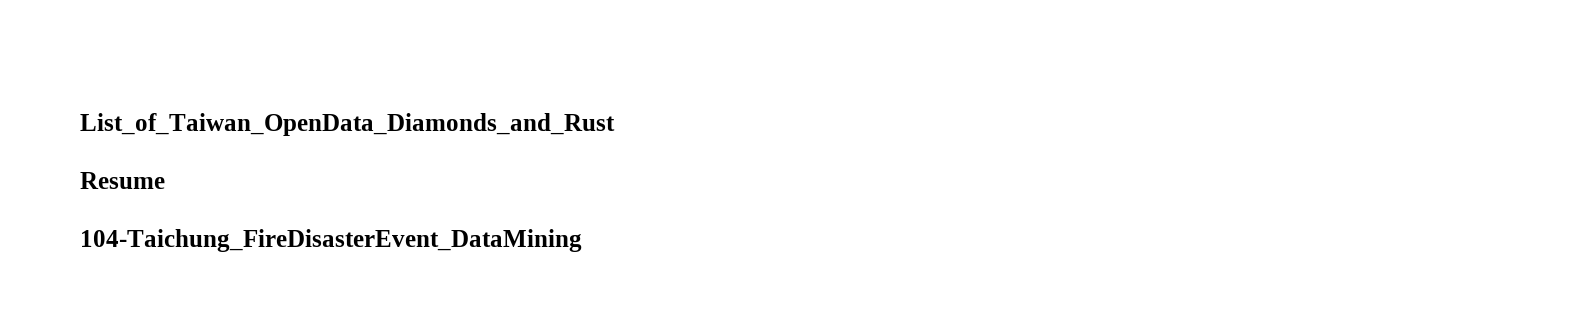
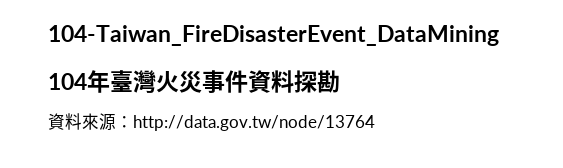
[80,113,615,136] [80,172,165,189] [80,229,582,252] List_of_Taiwan_OpenData_Diamonds_and_Rust // Resume // 104-Taichung_FireDisasterEvent_DataMining -> [48,25,499,46] [48,70,340,93] [48,113,375,131] 104-Taiwan_FireDisasterEvent_DataMining // 104年臺灣火災事件資料探勘 // 資料來源：http://data.gov.tw/node/13764

